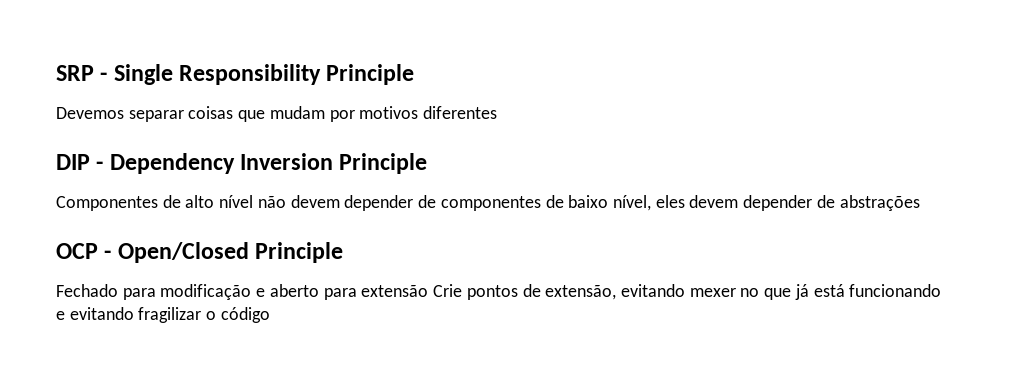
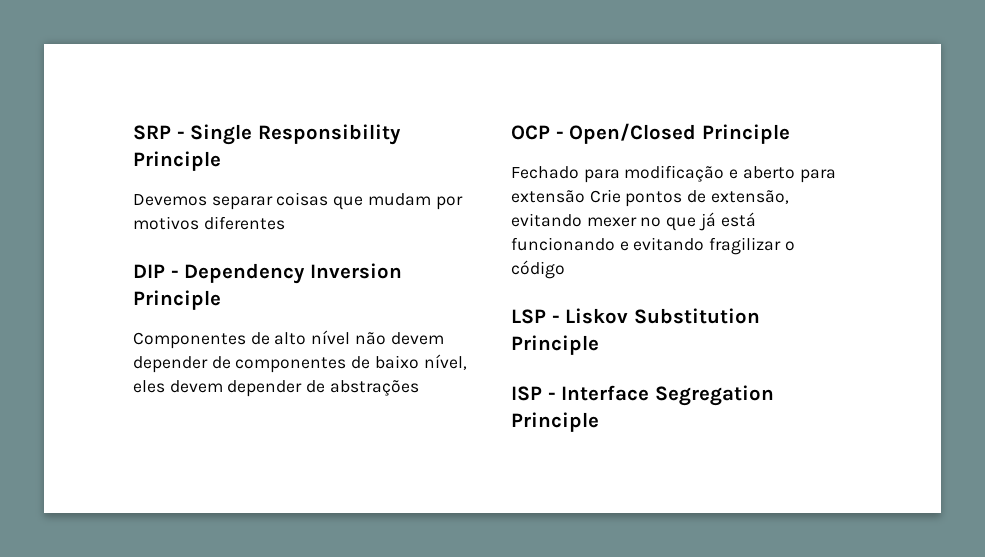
(270, 315) none -> [511,308,760,324] [511,335,599,355] [511,385,774,406] [511,412,599,432] // LSP - Liskov Substitution Principle // ISP - Interface Segregation Principle

